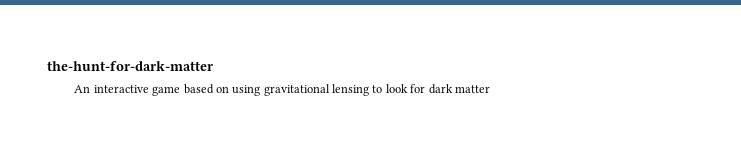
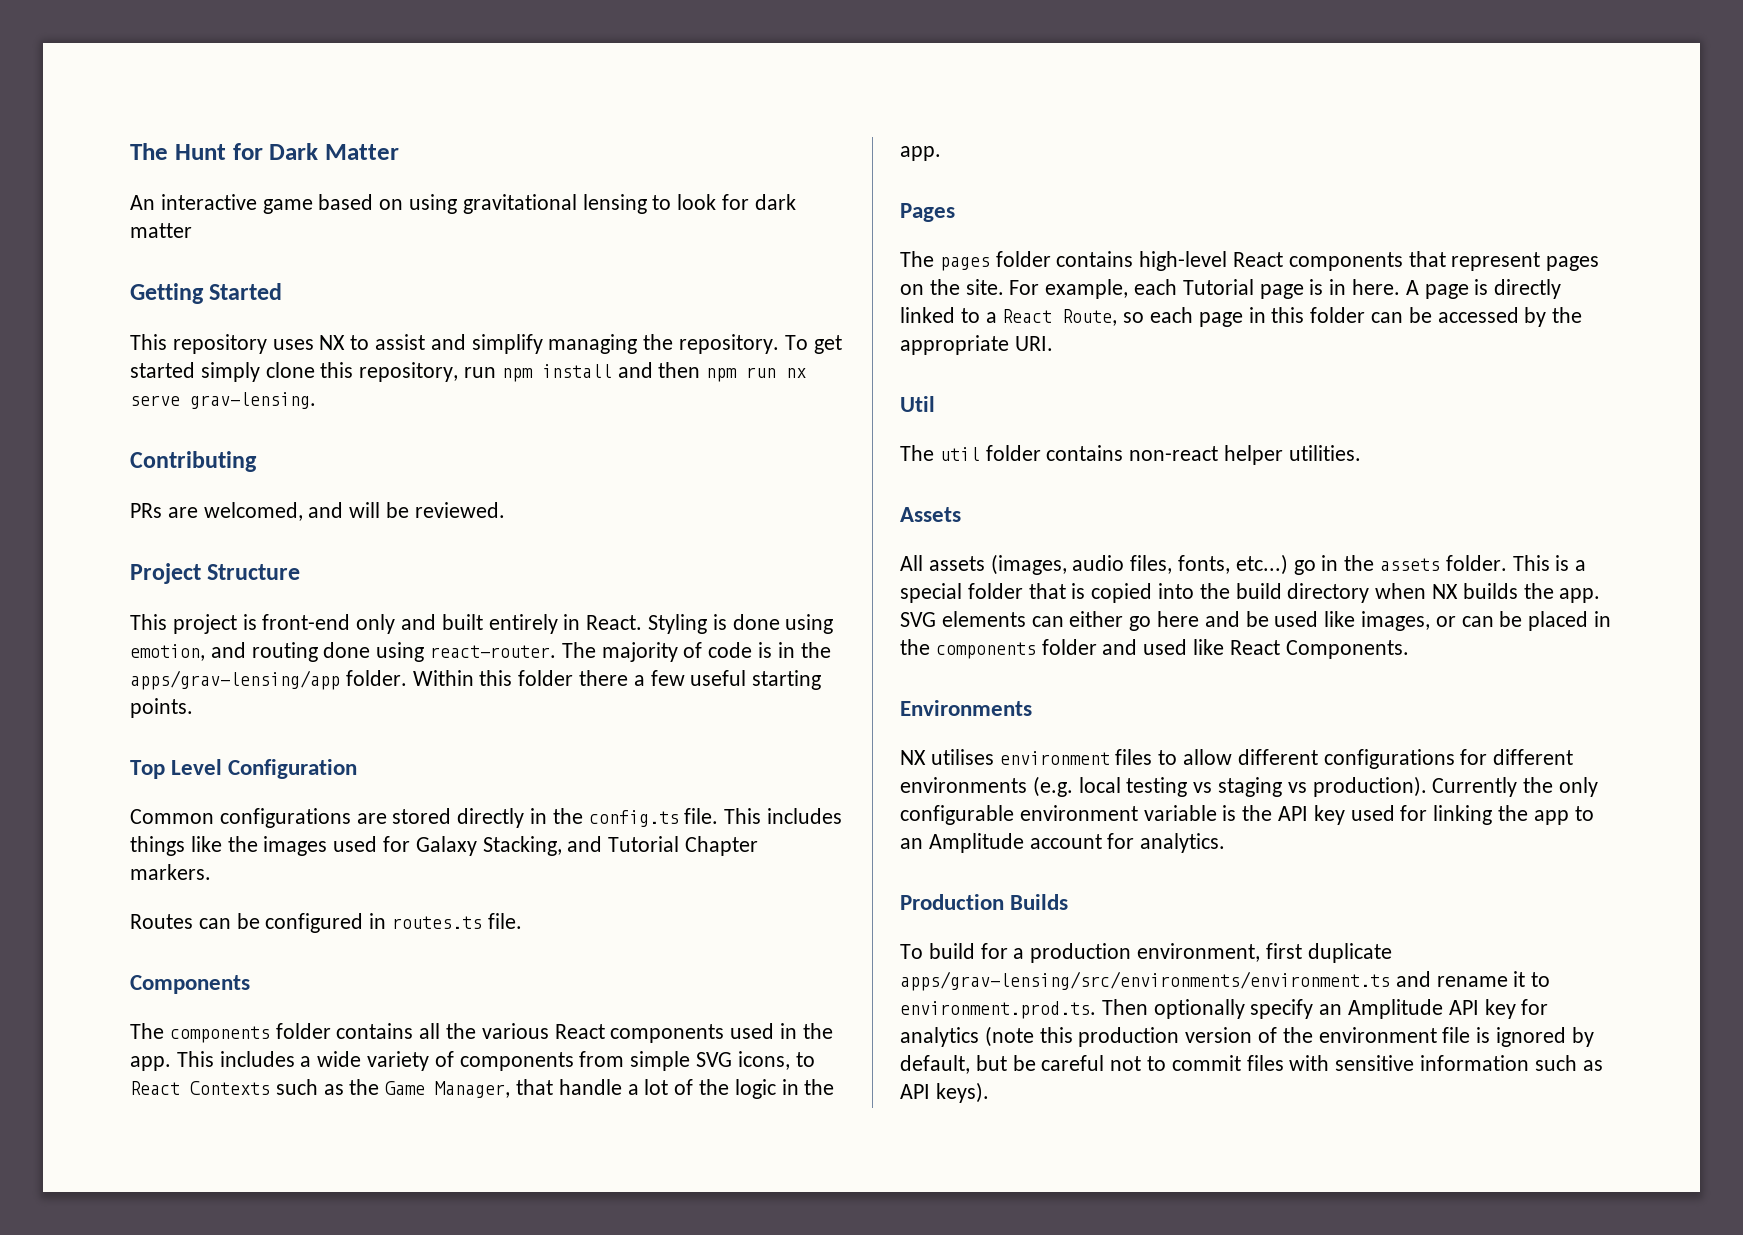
[47,61,214,71] the-hunt-for-dark-matter -> [130,143,399,160] The Hunt for Dark Matter
(490, 89) none -> [130,283,283,304] [130,334,842,354] [130,362,807,382] [130,392,316,409] [130,451,257,472] [130,502,505,521] [130,563,301,584] [130,614,834,634] [130,642,831,662] [130,670,822,690] [130,698,193,718] [130,759,358,779] [130,808,843,828] [130,836,759,856] [130,864,211,880] [130,913,522,933] [130,975,250,994] [130,1023,833,1043] [130,1051,815,1071] [130,1079,835,1099] [900,146,941,161] [900,203,955,222] [900,251,1600,271] [900,279,1562,299] [900,307,1583,327] [900,335,1053,355] [900,396,935,412] [900,445,1361,465] [900,507,961,522] [900,554,1587,575] [900,583,1601,603] [900,611,1612,631] [900,639,1409,659] [900,700,1032,716] [900,749,1574,769] [900,776,1599,797] [900,805,1594,825] [900,833,1226,853] [900,894,1069,910] [900,943,1392,963] [900,971,1551,991] [900,999,1549,1019] [900,1026,1594,1047] [900,1055,1603,1074] [900,1082,989,1103] // Getting Started // This repository uses NX to assist and simplify managing the repository. To get started simply clone this repository, run npm install and then npm run nx serve grav-lensing. // Contributing // PRs are welcomed, and will be reviewed. // Project Structure // This project is front-end only and built entirely in React. Styling is done using emotion, and routing done using react-router. The majority of code is in the apps/grav-lensing/app folder. Within this folder there a few useful starting points. // Top Level Configuration // Common configurations are stored directly in the config.ts file. This includes things like the images used for Galaxy Stacking, and Tutorial Chapter markers. // Routes can be configured in routes.ts file. // Components // The components folder contains all the various React components used in the app. This includes a wide variety of components from simple SVG icons, to React Contexts such as the Game Manager, that handle a lot of the logic in the app. // Pages // The pages folder contains high-level React components that represent pages on the site. For example, each Tutorial page is in here. A page is directly linked to a React Route, so each page in this folder can be accessed by the appropriate URI. // Util // The util folder contains non-react helper utilities. // Assets // All assets (images, audio files, fonts, etc...) go in the assets folder. This is a special folder that is copied into the build directory when NX builds the app. SVG elements can either go here and be used like images, or can be placed in the components folder and used like React Components. // Environments // NX utilises environment files to allow different configurations for different environments (e.g. local testing vs staging vs production). Currently the only configurable environment variable is the API key used for linking the app to an Amplitude account for analytics. // Production Builds // To build for a production environment, first duplicate apps/grav-lensing/src/environments/environment.ts and rename it to environment.prod.ts. Then optionally specify an Amplitude API key for analytics (note this production version of the environment file is ignored by default, but be careful not to commit files with sensitive information such as API keys).

